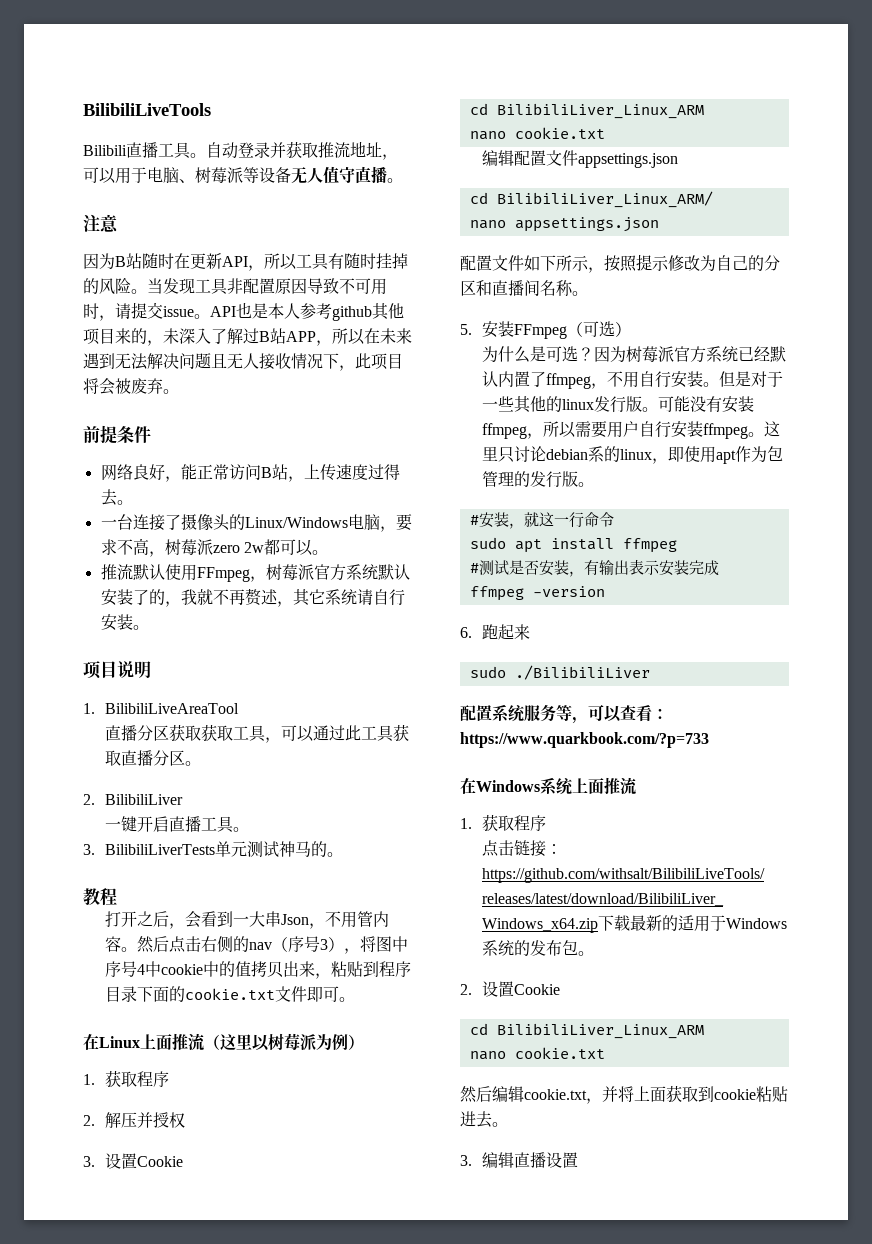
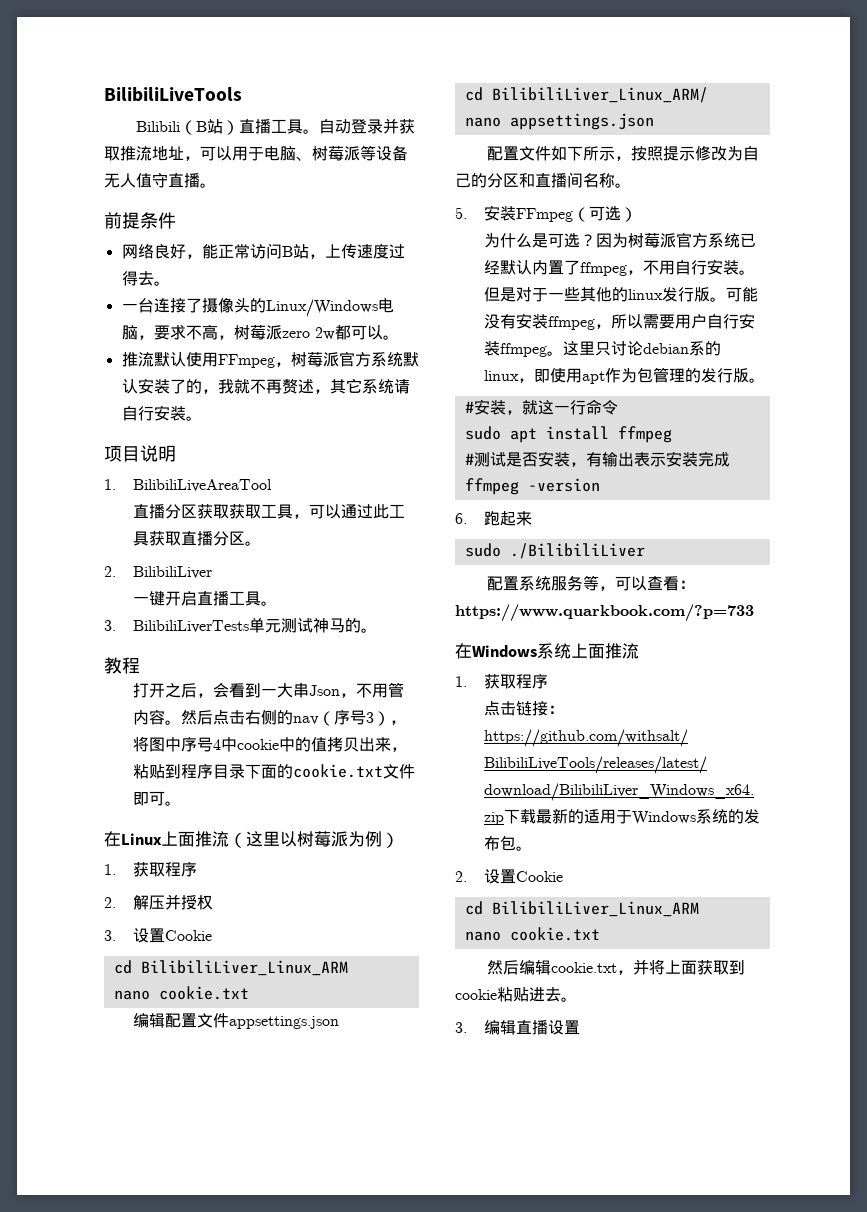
(127, 150) none -> [179,119,239,135] （B站）
[83,214,118,233] [83,253,408,271] [83,278,387,295] [83,302,404,321] [83,328,412,346] [83,353,403,371] [83,378,179,395] // 注意 // 因为B站随时在更新API，所以工具有随时挂掉的风险。当发现工具非配置原因导致不可用时，请提交issue。API也是本人参考github其他项目来的，未深入了解过B站APP，所以在未来遇到无法解决问题且无人接收情况下，此项目将会被废弃。 -> (216, 185) none

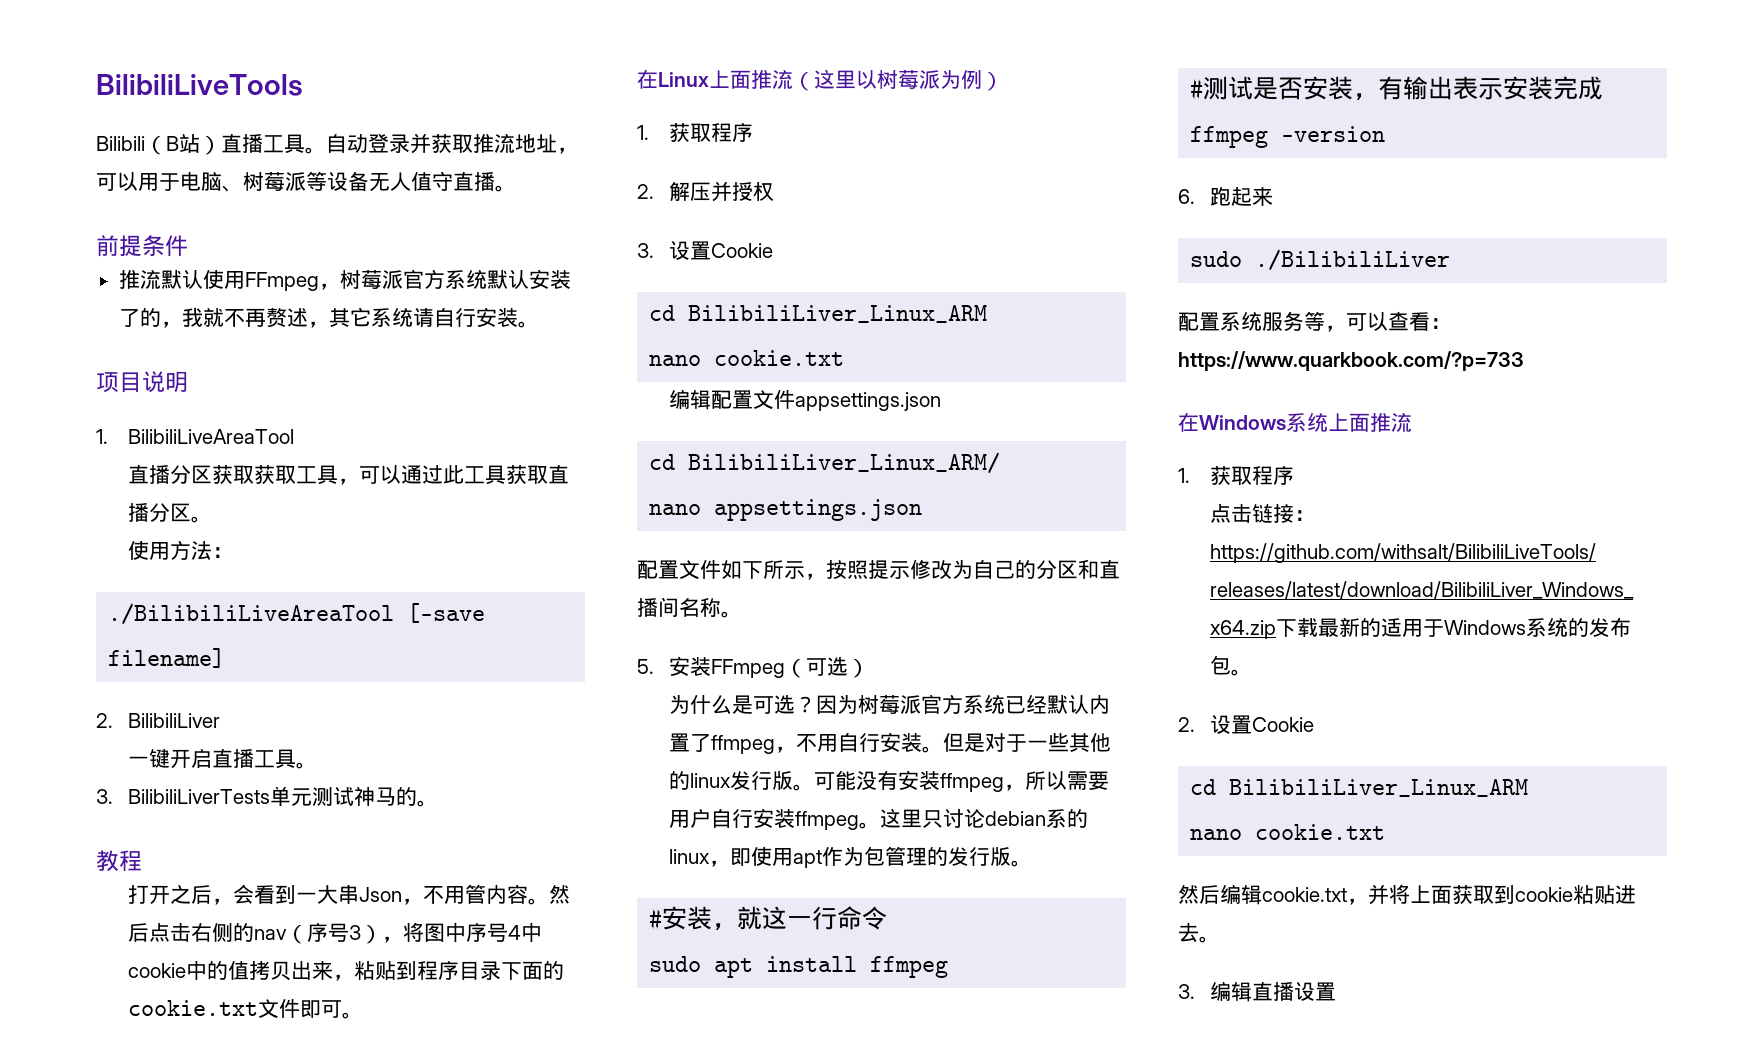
[121,243,405,259] [121,271,170,286] [121,298,394,317] [121,324,399,340] // 网络良好，能正常访问B站，上传速度过得去。 // 一台连接了摄像头的Linux/Windows电脑，要求不高，树莓派zero 2w都可以。 -> (188, 246) none
(262, 543) none -> [128,540,234,560] [108,603,486,625] [108,648,226,668] // 使用方法： // ./BilibiliLiveAreaTool [-save filename]

